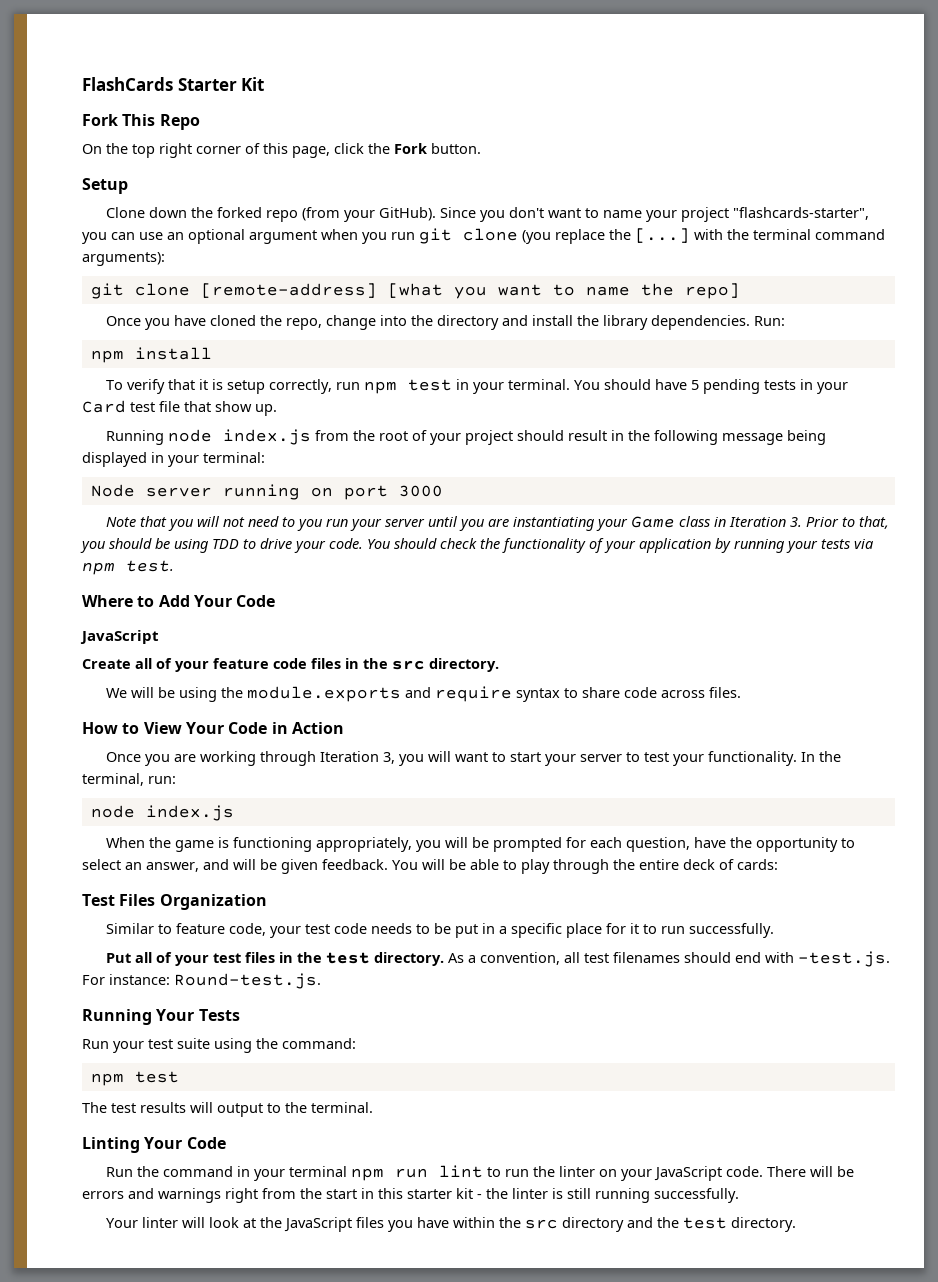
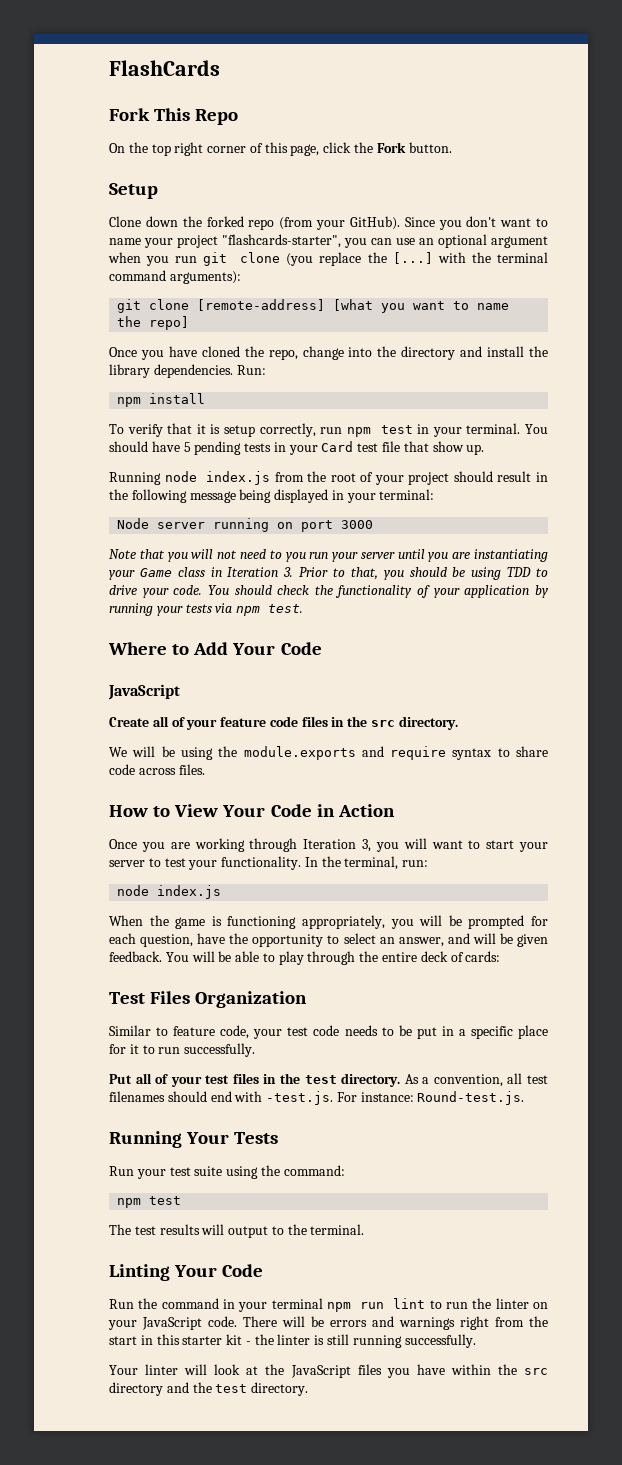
[177,77,265,91] Starter Kit -> (220, 68) none

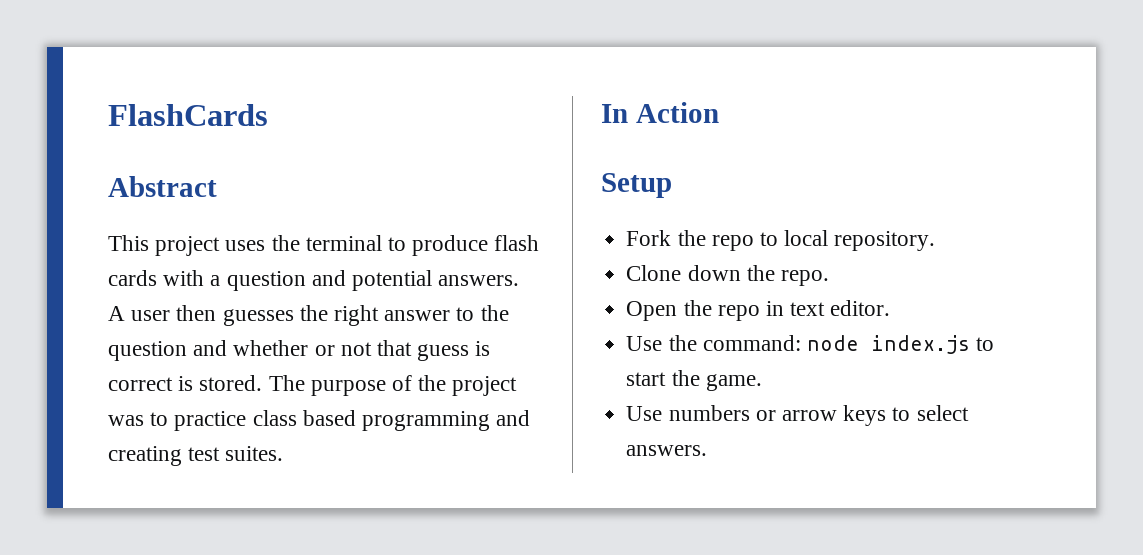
[109,108,239,125] [109,142,452,156] [109,183,158,199] [109,216,548,230] [109,234,548,248] [108,252,548,266] [109,270,241,284] [117,299,510,313] [117,316,190,330] [109,346,548,360] [109,364,266,378] [117,393,206,407] [109,423,548,437] [109,441,485,455] [109,471,548,485] [109,489,435,503] [117,518,374,532] [109,549,548,562] [109,567,548,580] [109,585,549,598] [109,603,304,616] [108,642,322,655] [108,684,180,700] [109,716,458,730] [109,746,548,760] [109,764,205,775] [109,804,395,817] [109,838,548,852] [109,856,429,870] [117,885,222,899] [109,915,549,929] [109,933,548,947] [109,951,501,965] [109,991,308,1008] [109,1025,548,1039] [109,1043,256,1057] [109,1073,548,1087] [109,1091,525,1105] [109,1131,279,1148] [109,1165,345,1179] [117,1196,182,1208] [109,1224,365,1238] [109,1264,264,1281] [109,1298,548,1312] [108,1316,548,1330] [109,1334,476,1348] [109,1364,548,1378] [109,1382,309,1396] Fork This Repo // On the top right corner of this page, click the Fork button. // Setup // Clone down the forked repo (from your GitHub). Since you don't want to name your project "flashcards-starter", you can use an optional argument when you run git clone (you replace the [...] with the terminal command arguments): // git clone [remote-address] [what you want to name the repo] // Once you have cloned the repo, change into the directory and install the library dependencies. Run: // npm install // To verify that it is setup correctly, run npm test in your terminal. You should have 5 pending tests in your Card test file that show up. // Running node index.js from the root of your project should result in the following message being displayed in your terminal: // Node server running on port 3000 // Note that you will not need to you run your server until you are instantiating your Game class in Iteration 3. Prior to that, you should be using TDD to drive your code. You should check the functionality of your application by running your tests via npm test. // Where to Add Your Code // JavaScript // Create all of your feature code files in the src directory. // We will be using the module.exports and require syntax to share code across files. // How to View Your Code in Action // Once you are working through Iteration 3, you will want to start your server to test your functionality. In the terminal, run: // node index.js // When the game is functioning appropriately, you will be prompted for each question, have the opportunity to select an answer, and will be given feedback. You will be able to play through the entire deck of cards: // Test Files Organization // Similar to feature code, your test code needs to be put in a specific place for it to run successfully. // Put all of your test files in the test directory. As a convention, all test filenames should end with -test.js. For instance: Round-test.js. // Running Your Tests // Run your test suite using the command: // npm test // The test results will output to the terminal. // Linting Your Code // Run the command in your terminal npm run lint to run the linter on your JavaScript code. There will be errors and warnings right from the start in this starter kit - the linter is still running successfully. // Your linter will look at the JavaScript files you have within the src directory and the test directory. -> [108,176,217,197] [108,235,540,256] [108,270,520,291] [108,305,509,326] [108,340,491,361] [108,375,518,396] [108,410,531,431] [108,446,284,466] [601,102,719,123] [601,173,672,198] [626,230,936,251] [626,265,829,286] [626,300,891,321] [626,335,995,354] [626,370,762,391] [626,405,969,426] [626,445,708,456] Abstract // This project uses the terminal to produce flash cards with a question and potential answers. A user then guesses the right answer to the question and whether or not that guess is correct is stored. The purpose of the project was to practice class based programming and creating test suites. // In Action // Setup // Fork the repo to local repository. // Clone down the repo. // Open the repo in text editor. // Use the command: node index.js to start the game. // Use numbers or arrow keys to select answers.

